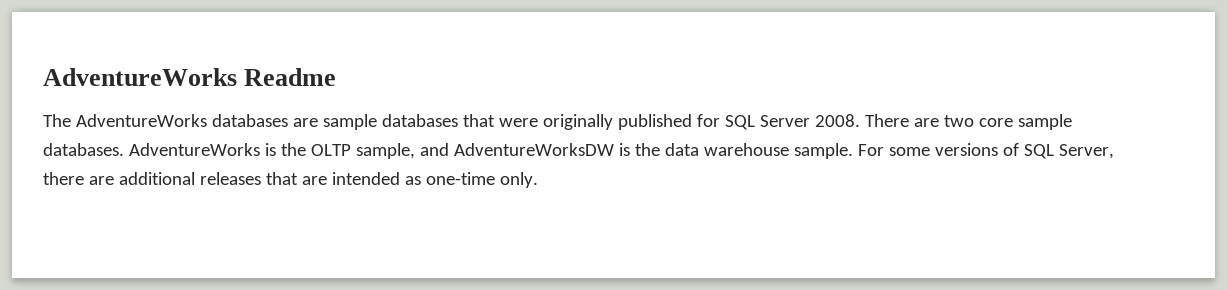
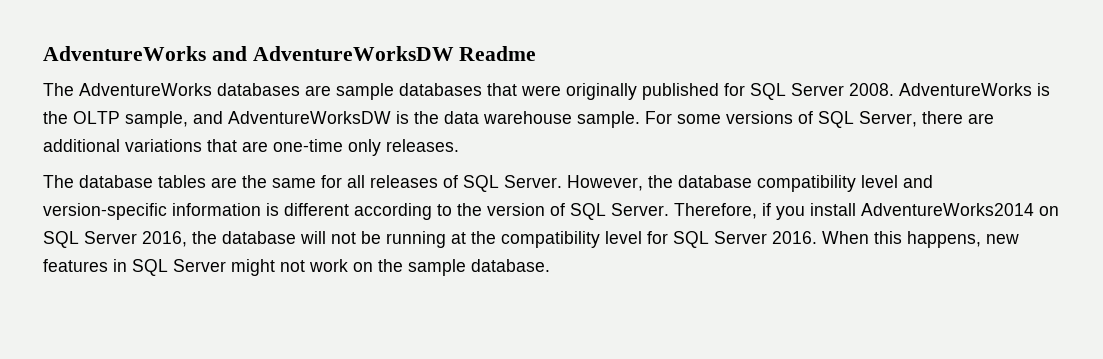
[43,68,237,86] AdventureWorks -> [43,46,454,61] AdventureWorks and AdventureWorksDW
[864,114,1072,130] [43,143,124,156] There are two core sample databases. -> (894, 89) none
[199,172,261,185] releases -> [125,139,202,152] variations
[331,172,538,188] intended as one-time only. -> [273,139,459,156] [43,175,933,192] [43,203,1059,220] [43,231,1019,248] [43,259,550,276] one-time only releases. // The database tables are the same for all releases of SQL Server. However, the database compatibility level and version-specific information is different according to the version of SQL Server. Therefore, if you install AdventureWorks2014 on SQL Server 2016, the database will not be running at the compatibility level for SQL Server 2016. When this happens, new features in SQL Server might not work on the sample database.

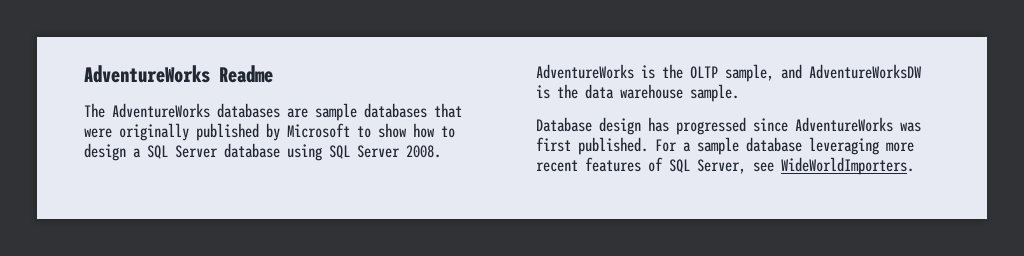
[43,46,454,61] AdventureWorks and AdventureWorksDW -> [84,65,210,83] AdventureWorks
[724,83,745,96] for -> [266,123,455,141] [84,143,322,161] by Microsoft to show how to design a SQL Server database using
[645,111,994,128] [43,139,459,156] [43,175,933,192] [43,203,1059,220] [43,231,1019,248] [43,259,550,276] For some versions of SQL Server, there are additional variations that are one-time only releases. // The database tables are the same for all releases of SQL Server. However, the database compatibility level and version-specific information is different according to the version of SQL Server. Therefore, if you install AdventureWorks2014 on SQL Server 2016, the database will not be running at the compatibility level for SQL Server 2016. When this happens, new features in SQL Server might not work on the sample database. -> [536,117,921,135] [536,137,914,155] [536,157,914,175] // Database design has progressed since AdventureWorks was first published. For a sample database leveraging more recent features of SQL Server, see WideWorldImporters.

